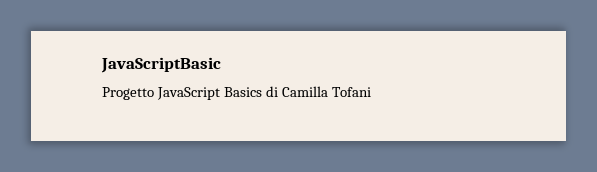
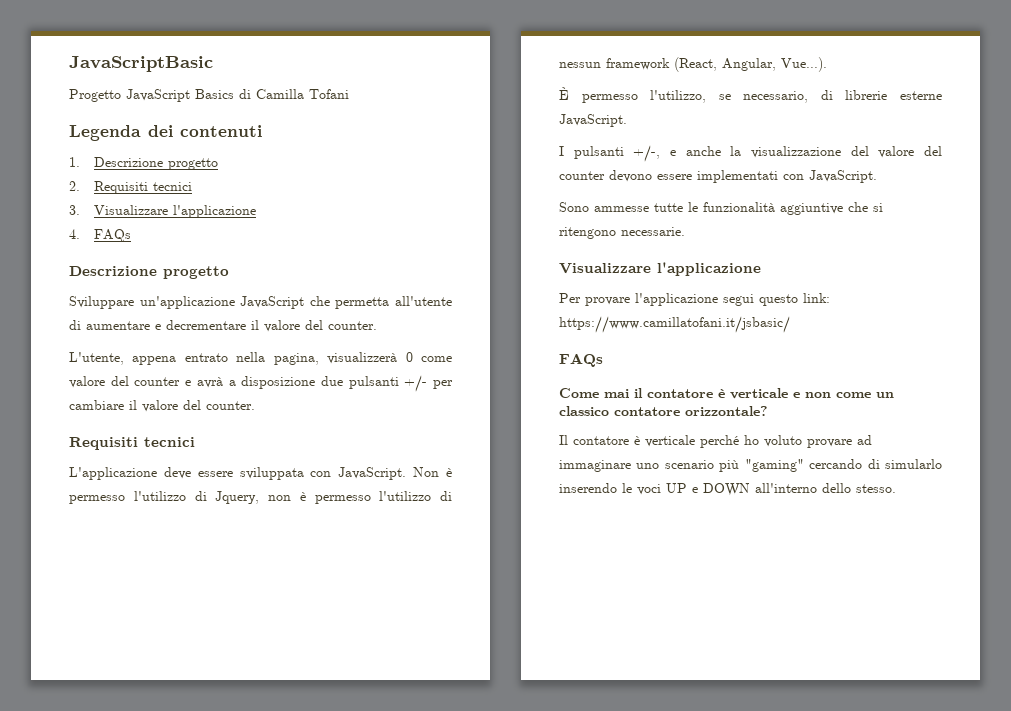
(371, 92) none -> [69,125,262,141] [69,157,218,170] [69,181,192,194] [69,205,256,218] [69,229,131,242] [69,266,229,279] [69,296,452,309] [69,320,377,332] [69,352,452,365] [69,375,453,392] [69,400,255,412] [69,437,195,450] [69,467,452,480] [69,491,452,504] [559,57,827,72] [559,87,942,103] [559,114,627,127] [559,145,942,162] [559,170,877,183] [559,202,883,215] [559,227,685,239] [559,262,761,276] [559,293,830,306] [559,316,790,333] [559,353,603,367] [559,388,894,399] [559,406,768,416] [559,435,872,448] [559,459,942,472] [559,483,896,496] // Legenda dei contenuti // 1. Descrizione progetto // 2. Requisiti tecnici // 3. Visualizzare l'applicazione // 4. FAQs // Descrizione progetto // Sviluppare un'applicazione JavaScript che permetta all'utente di aumentare e decrementare il valore del counter. // L'utente, appena entrato nella pagina, visualizzerà 0 come valore del counter e avrà a disposizione due pulsanti +/- per cambiare il valore del counter. // Requisiti tecnici // L'applicazione deve essere sviluppata con JavaScript. Non è permesso l'utilizzo di Jquery, non è permesso l'utilizzo di nessun framework (React, Angular, Vue...). // È permesso l'utilizzo, se necessario, di librerie esterne JavaScript. // I pulsanti +/-, e anche la visualizzazione del valore del counter devono essere implementati con JavaScript. // Sono ammesse tutte le funzionalità aggiuntive che si ritengono necessarie. // Visualizzare l'applicazione // Per provare l'applicazione segui questo link: https://www.camillatofani.it/jsbasic/ // FAQs // Come mai il contatore è verticale e non come un classico contatore orizzontale? // Il contatore è verticale perché ho voluto provare ad immaginare uno scenario più "gaming" cercando di simularlo inserendo le voci UP e DOWN all'interno dello stesso.

